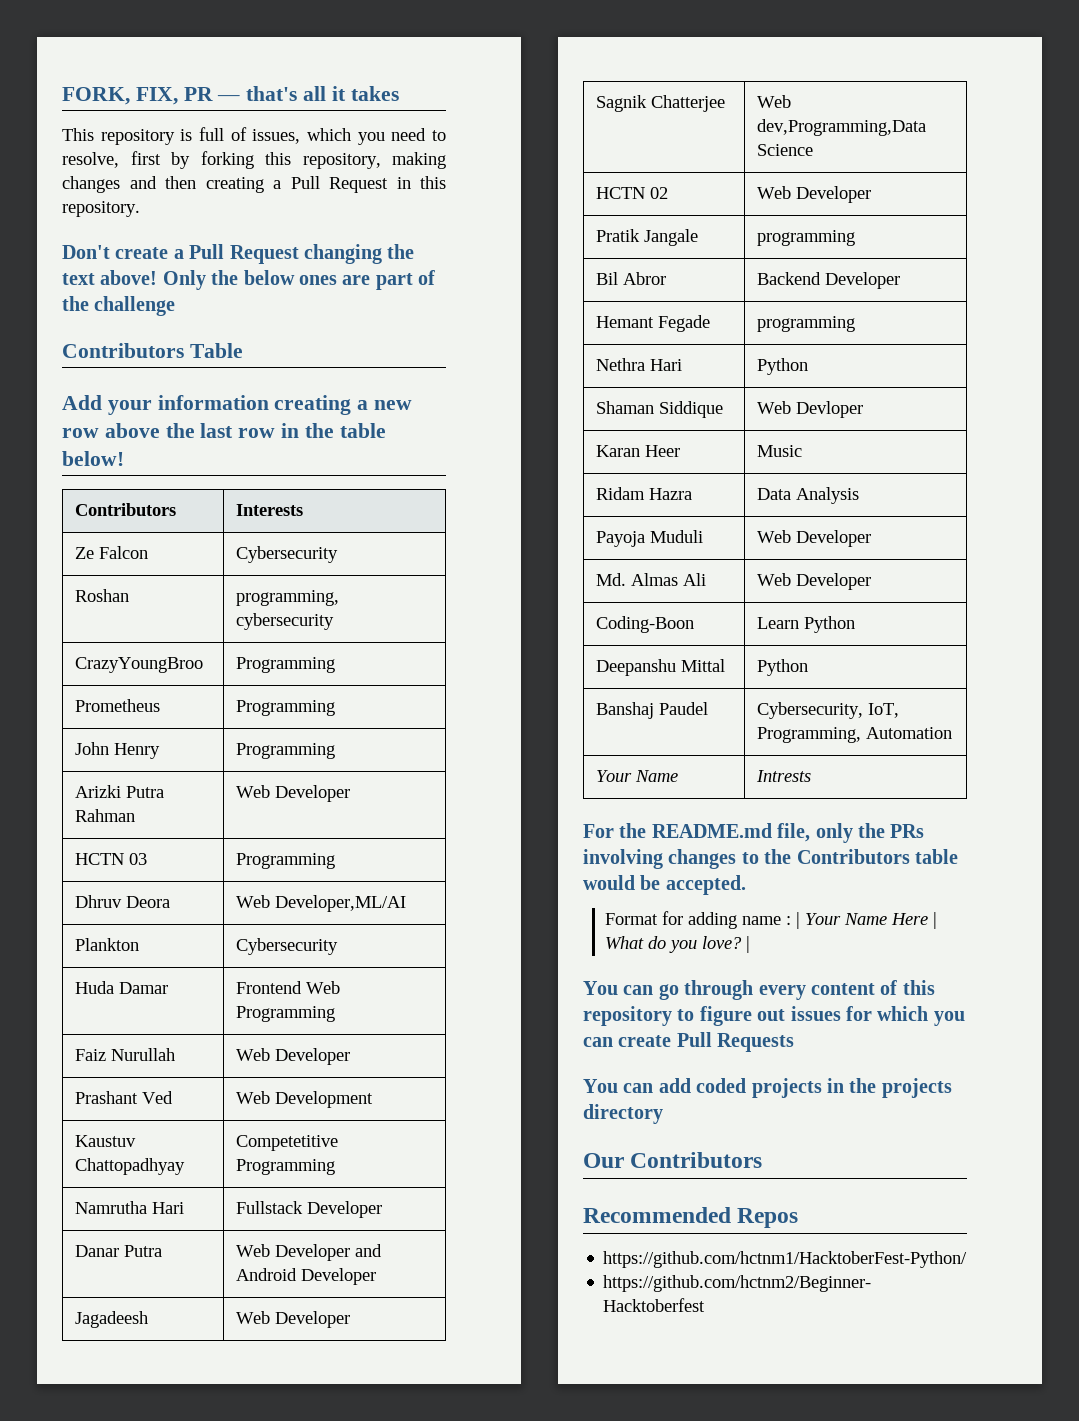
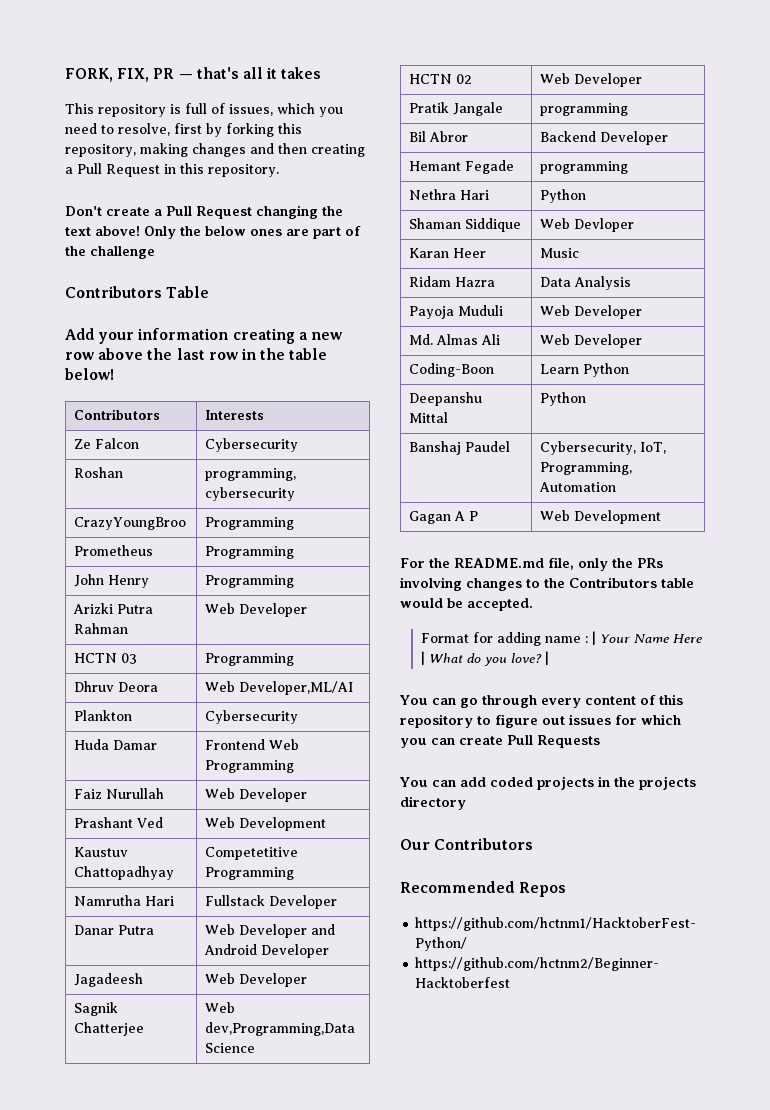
[596,770,679,782] [756,770,812,782] Your Name | Intrests -> [409,511,479,524] [540,510,662,524] Gagan A P | Web Development

